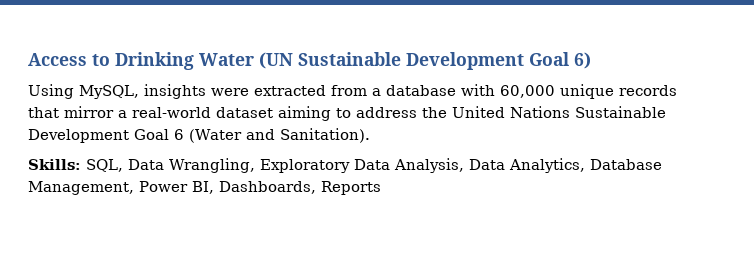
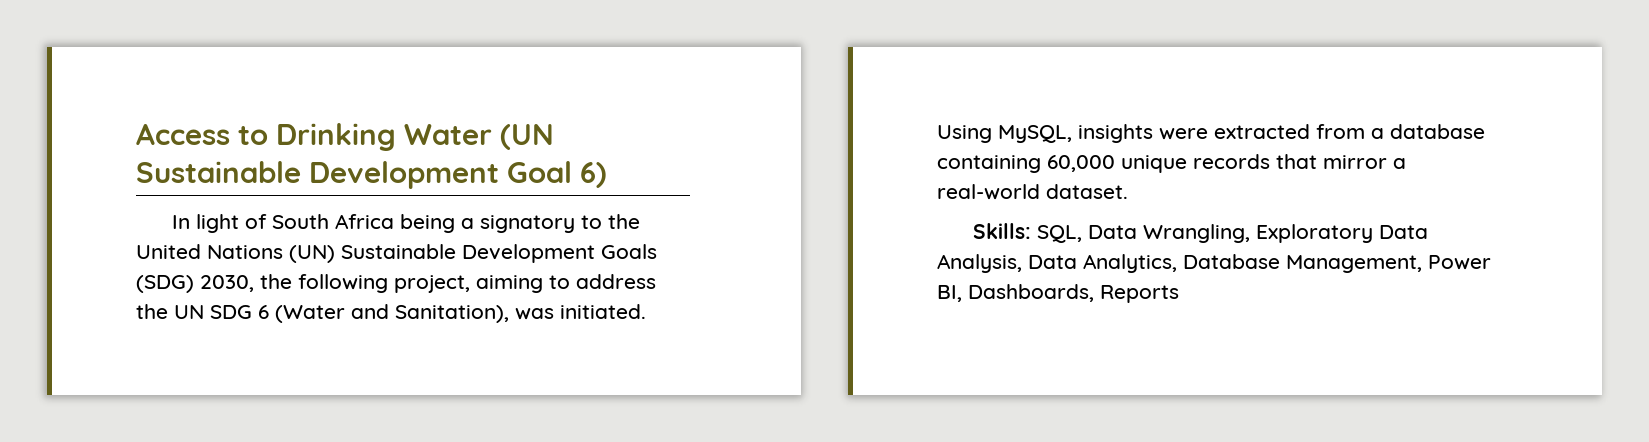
(591, 60) none -> [172,214,641,233] [136,244,657,263] [136,274,656,293] [136,304,646,323] In light of South Africa being a signatory to the United Nations (UN) Sustainable Development Goals (SDG) 2030, the following project, aiming to address the UN SDG 6 (Water and Sanitation), was initiated.
[461,84,495,96] with -> [937,155,1041,173] containing
[216,106,666,121] [28,128,370,143] dataset aiming to address the United Nations Sustainable Development Goal 6 (Water and Sanitation). -> [1046,184,1128,199] dataset.

